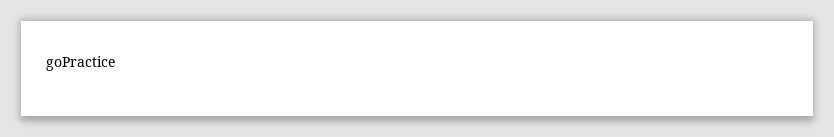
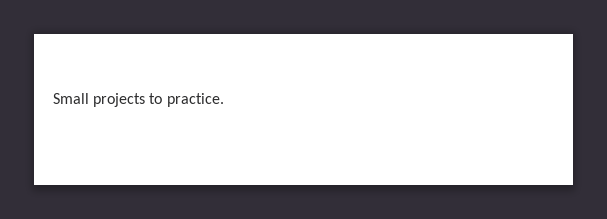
[46,56,115,71] goPractice -> [53,93,224,107] Small projects to practice.

